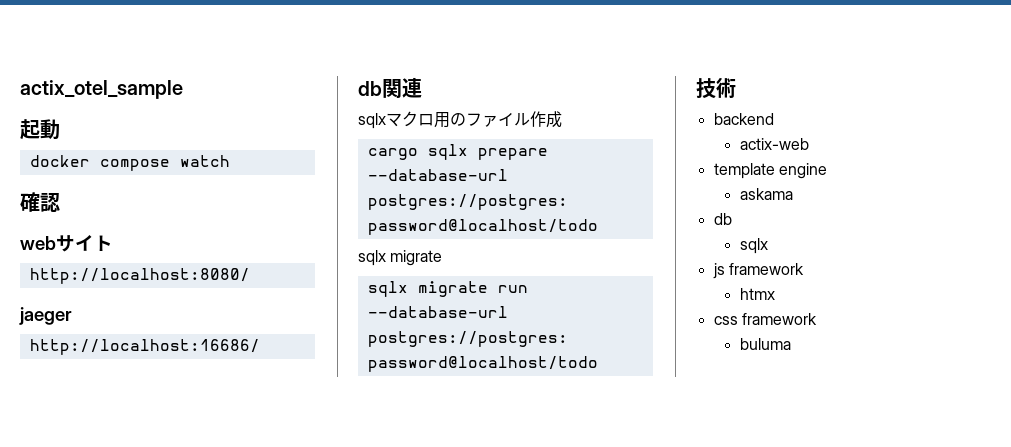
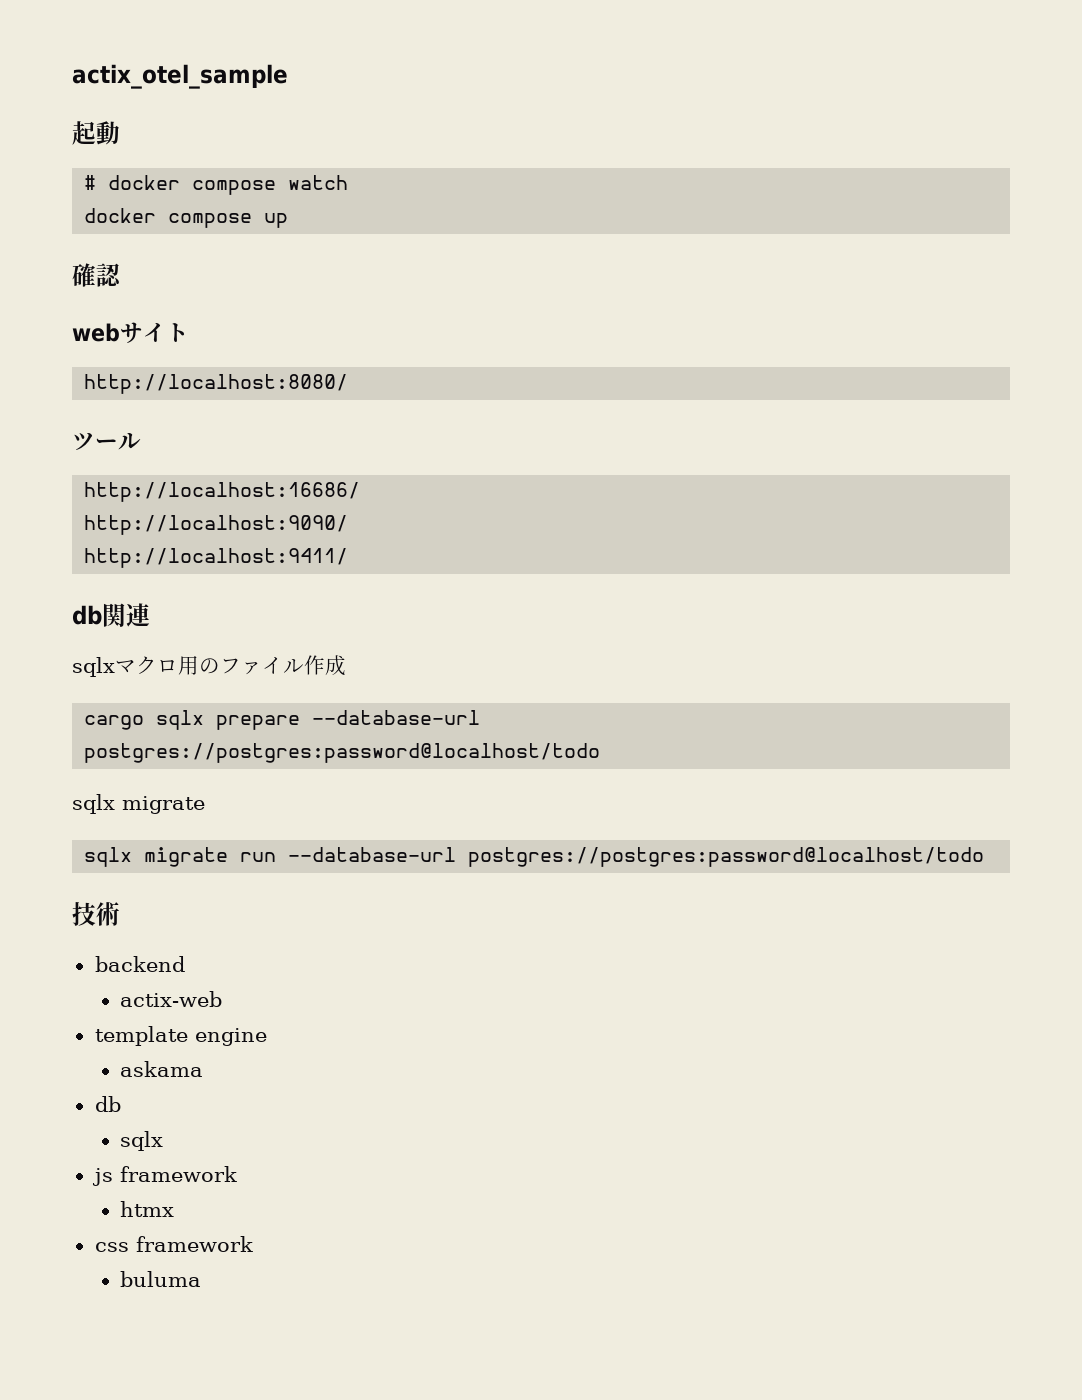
(60, 129) none -> [84,175,97,190] #
(230, 161) none -> [84,208,289,228] // docker compose up
[19,307,72,325] jaeger -> [72,432,141,450] ツール
(260, 347) none -> [84,515,349,535] [84,548,349,568] // http://localhost:9090/ // http://localhost:9411/

